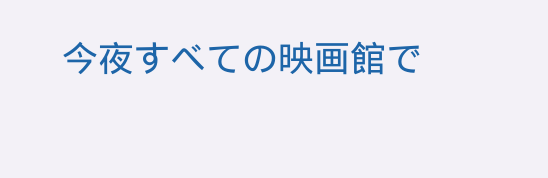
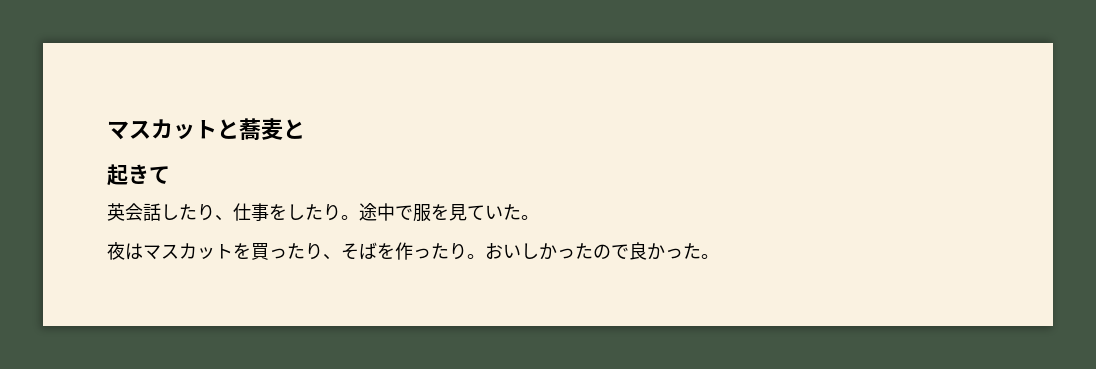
[62,41,422,75] 今夜すべての映画館で -> [107,118,305,140] [107,164,170,186] [107,203,539,222] [107,242,719,260] マスカットと蕎麦と // 起きて // 英会話したり、仕事をしたり。途中で服を見ていた。 // 夜はマスカットを買ったり、そばを作ったり。おいしかったので良かった。

